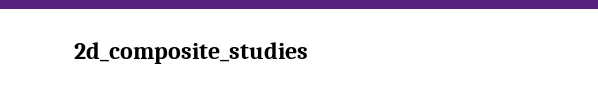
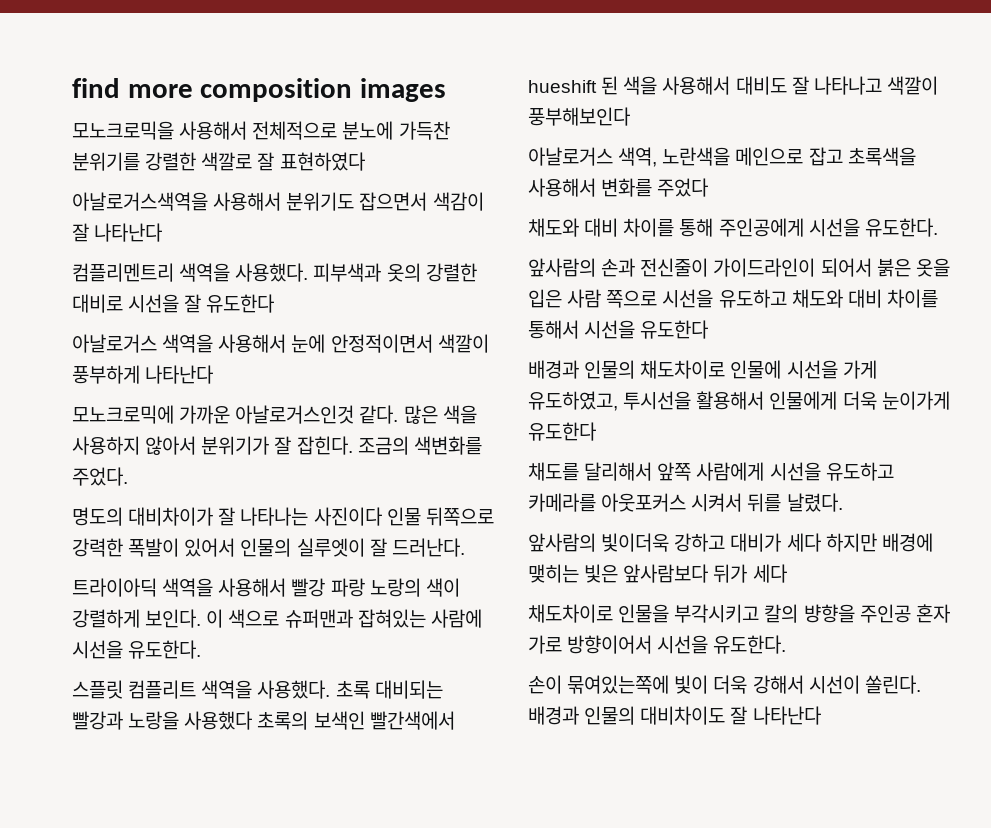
[74,42,308,64] 2d_composite_studies -> [72,78,447,102] [72,121,450,140] [72,152,365,171] [72,192,484,211] [72,223,163,242] [72,263,477,282] [72,294,275,313] [72,334,489,353] [72,365,214,384] [72,405,477,424] [72,436,482,455] [72,467,128,486] [72,507,494,526] [72,538,465,557] [72,578,460,597] [72,609,482,628] [72,640,202,659] [72,680,443,699] [72,711,455,730] [528,76,938,95] [528,107,630,126] [528,147,916,167] [528,178,709,197] [528,218,938,237] [528,258,950,277] [528,289,938,308] [528,320,709,339] [528,360,877,379] [528,391,950,411] [528,422,596,441] [528,462,894,481] [528,493,843,512] [528,533,933,552] [528,564,787,583] [528,604,950,623] [528,635,787,654] [528,675,921,694] [528,706,821,725] find more composition images // 모노크로믹을 사용해서 전체적으로 분노에 가득찬 분위기를 강렬한 색깔로 잘 표현하였다 // 아날로거스색역을 사용해서 분위기도 잡으면서 색감이 잘 나타난다 // 컴플리멘트리 색역을 사용했다. 피부색과 옷의 강렬한 대비로 시선을 잘 유도한다 // 아날로거스 색역을 사용해서 눈에 안정적이면서 색깔이 풍부하게 나타난다 // 모노크로믹에 가까운 아날로거스인것 같다. 많은 색을 사용하지 않아서 분위기가 잘 잡힌다. 조금의 색변화를 주었다. // 명도의 대비차이가 잘 나타나는 사진이다 인물 뒤쪽으로 강력한 폭발이 있어서 인물의 실루엣이 잘 드러난다. // 트라이아딕 색역을 사용해서 빨강 파랑 노랑의 색이 강렬하게 보인다. 이 색으로 슈퍼맨과 잡혀있는 사람에 시선을 유도한다. // 스플릿 컴플리트 색역을 사용했다. 초록 대비되는 빨강과 노랑을 사용했다 초록의 보색인 빨간색에서 hueshift 된 색을 사용해서 대비도 잘 나타나고 색깔이 풍부해보인다 // 아날로거스 색역, 노란색을 메인으로 잡고 초록색을 사용해서 변화를 주었다 // 채도와 대비 차이를 통해 주인공에게 시선을 유도한다. // 앞사람의 손과 전신줄이 가이드라인이 되어서 붉은 옷을 입은 사람 쪽으로 시선을 유도하고 채도와 대비 차이를 통해서 시선을 유도한다 // 배경과 인물의 채도차이로 인물에 시선을 가게 유도하였고, 투시선을 활용해서 인물에게 더욱 눈이가게 유도한다 // 채도를 달리해서 앞쪽 사람에게 시선을 유도하고 카메라를 아웃포커스 시켜서 뒤를 날렸다. // 앞사람의 빛이더욱 강하고 대비가 세다 하지만 배경에 맺히는 빛은 앞사람보다 뒤가 세다 // 채도차이로 인물을 부각시키고 칼의 뱡향을 주인공 혼자 가로 방향이어서 시선을 유도한다. // 손이 묶여있는쪽에 빛이 더욱 강해서 시선이 쏠린다. 배경과 인물의 대비차이도 잘 나타난다

